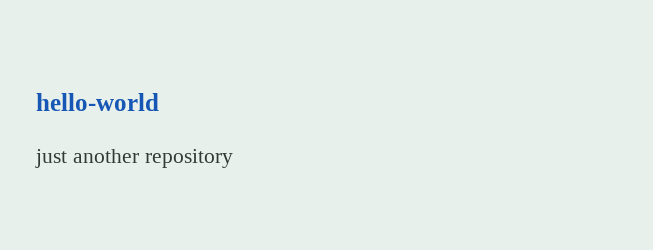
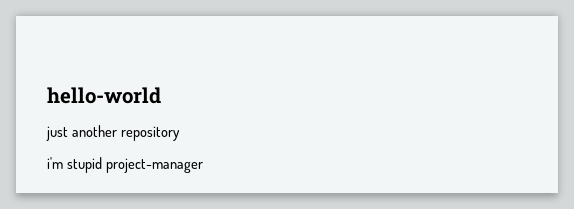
(233, 158) none -> [47,157,203,173] // i'm stupid project-manager

